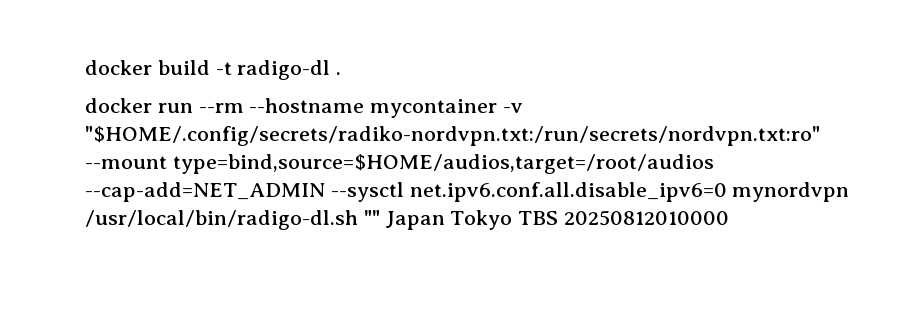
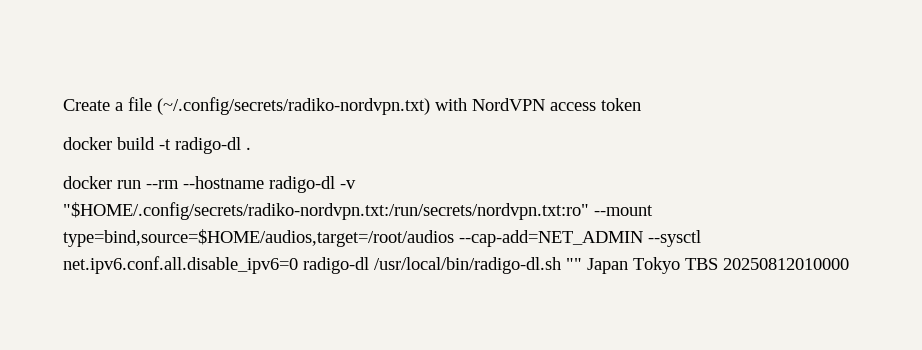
(85, 67) none -> [63,97,641,115] Create a file (~/.config/secrets/radiko-nordvpn.txt) with NordVPN access token //
[370,99,498,118] mycontainer -> [269,176,335,193] radigo-dl
[732,182,850,202] mynordvpn -> [303,257,369,274] radigo-dl

